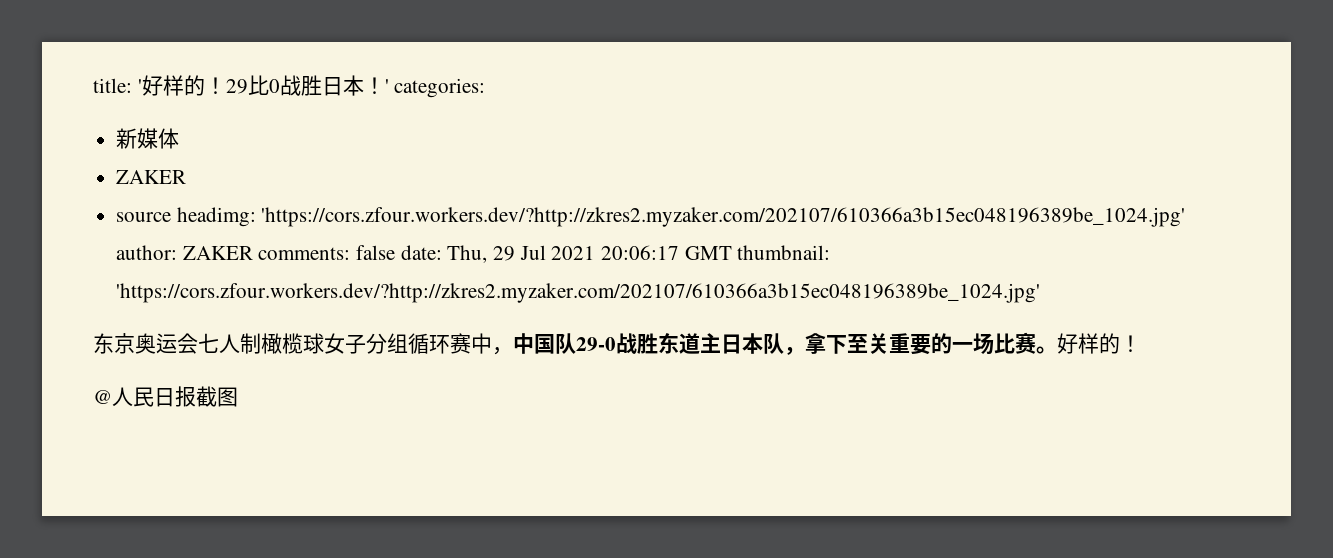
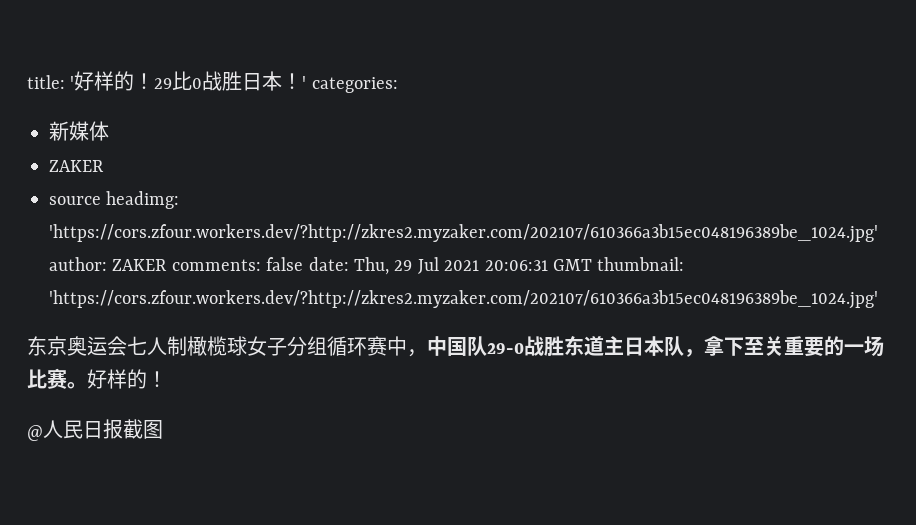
[601,245,680,260] 20:06:17 -> [484,260,548,271] 20:06:31

